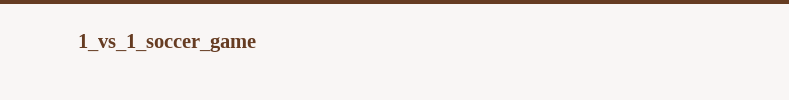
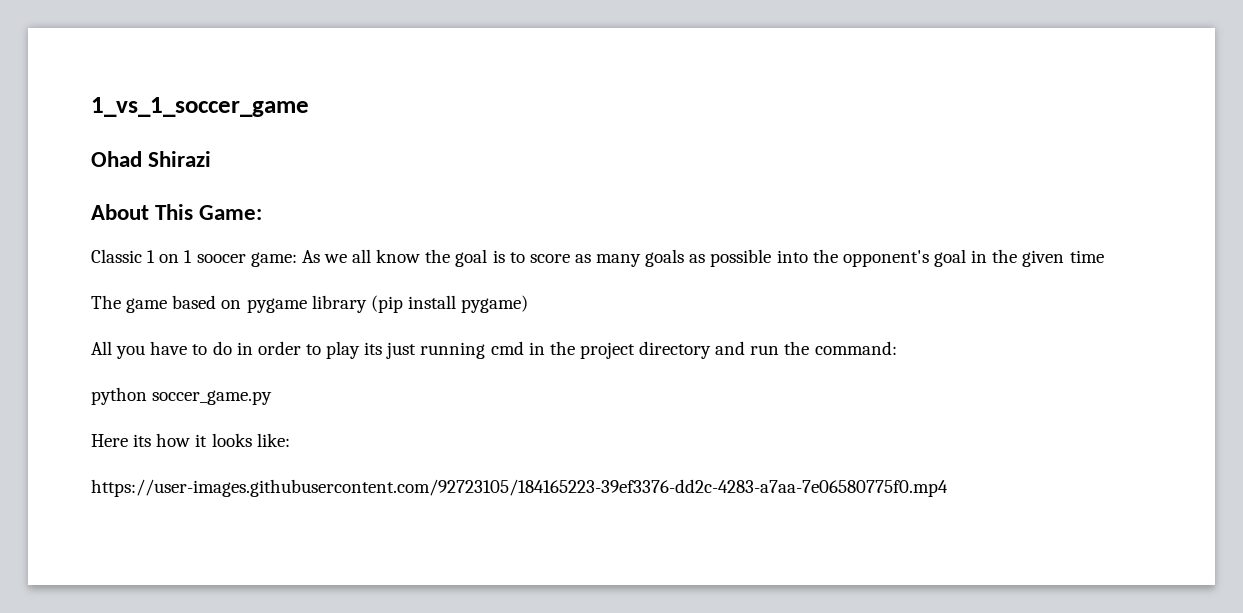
(256, 43) none -> [91,151,212,167] [91,204,263,220] [91,249,1104,267] [91,295,529,313] [91,341,897,359] [91,387,273,405] [91,433,290,447] [91,479,948,497] // Ohad Shirazi // About This Game: // Classic 1 on 1 soocer game: As we all know the goal is to score as many goals as possible into the opponent's goal in the given time // The game based on pygame library (pip install pygame) // All you have to do in order to play its just running cmd in the project directory and run the command: // python soccer_game.py // Here its how it looks like: // https://user-images.githubusercontent.com/92723105/184165223-39ef3376-dd2c-4283-a7aa-7e06580775f0.mp4

